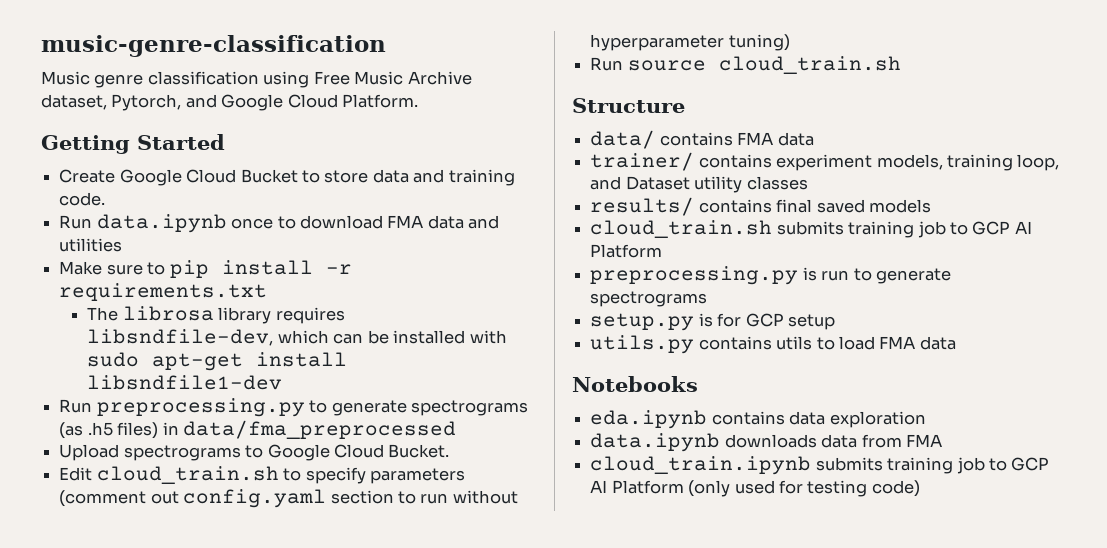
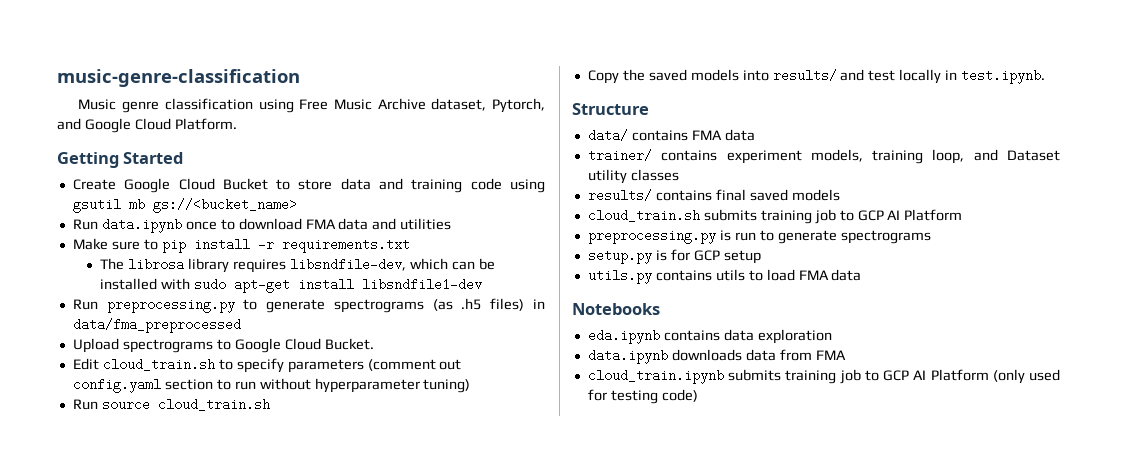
[59,192,106,206] code. -> [470,178,545,193] [72,198,297,213] code using gsutil mb gs://<bucket_name>
(901, 65) none -> [587,69,1046,84] // Copy the saved models into results/ and test locally in test.ipynb.

